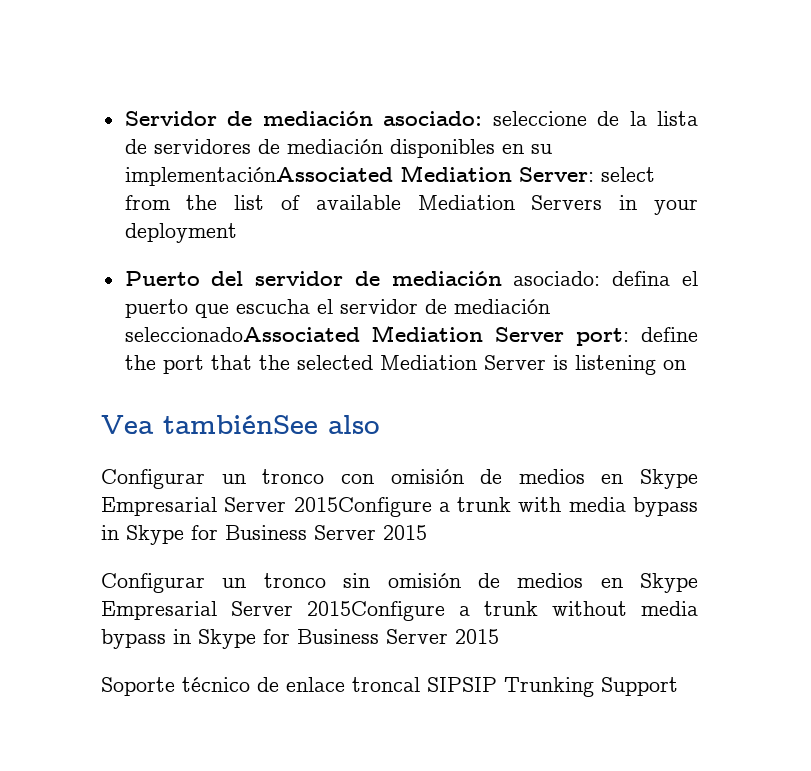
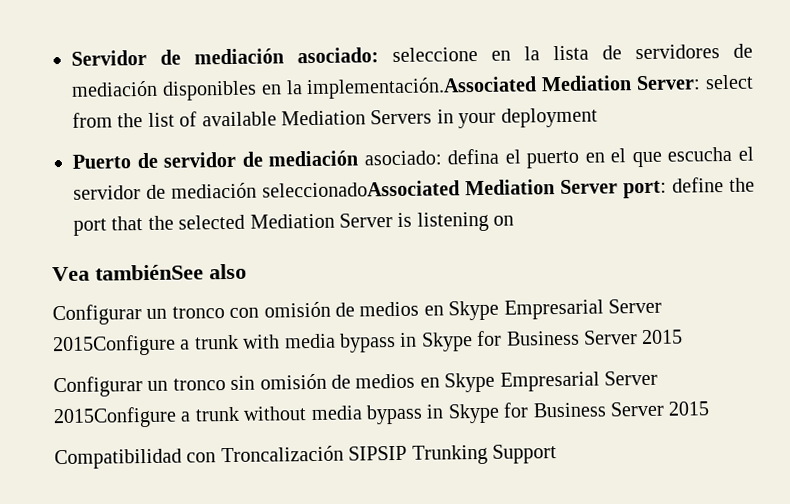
[597,111,620,126] de -> [491,50,511,61] en
[530,144,552,154] [124,167,393,186] su implementaciónAssociated -> [285,76,538,100] la implementación.Associated
[211,271,244,286] del -> [136,152,158,169] de
(188, 308) none -> [584,148,627,163] en el
[101,677,420,696] Soporte técnico de enlace troncal -> [54,445,344,470] Compatibilidad con Troncalización

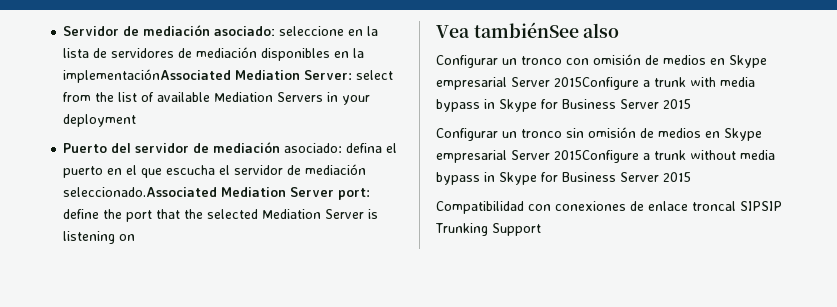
[306,76,538,100] implementación.Associated -> [63,69,232,83] implementaciónAssociated
[136,152,158,169] de -> [111,143,132,153] del
[262,180,460,198] seleccionadoAssociated -> [63,187,218,197] seleccionado.Associated
[503,299,604,320] Empresarial -> [436,77,507,90] empresarial
[499,371,600,392] Empresarial -> [436,150,507,163] empresarial
[220,445,344,463] Troncalización -> [555,201,736,211] conexiones de enlace troncal

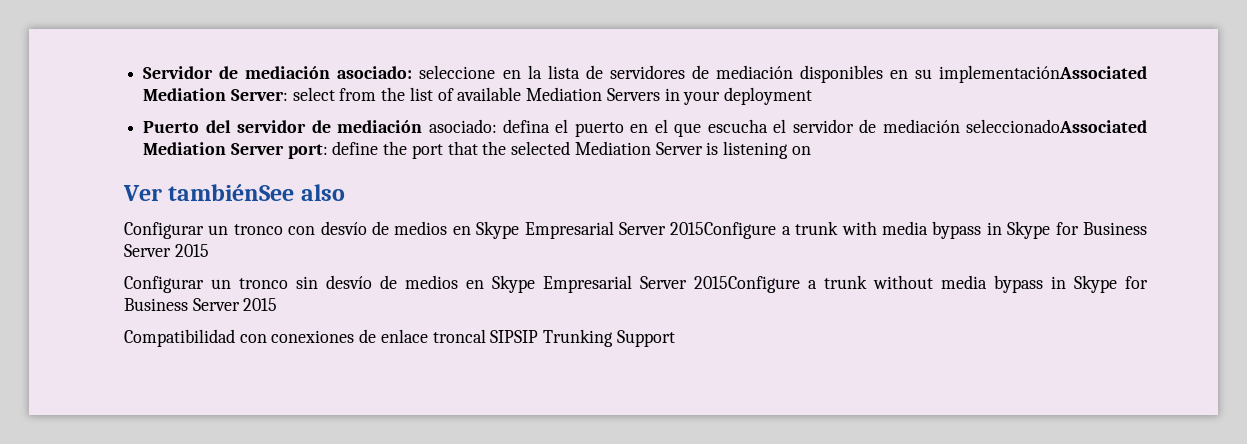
[353,48,365,58] la -> [914,69,932,79] su
[63,187,218,197] seleccionado.Associated -> [966,119,1148,133] seleccionadoAssociated
[436,25,470,38] Vea -> [123,185,162,201] Ver
[593,54,767,68] [436,77,507,90] omisión de medios en Skype empresarial -> [320,221,614,239] desvío de medios en Skype Empresarial
[588,127,762,141] [436,150,507,163] omisión de medios en Skype empresarial -> [326,275,632,293] desvío de medios en Skype Empresarial

